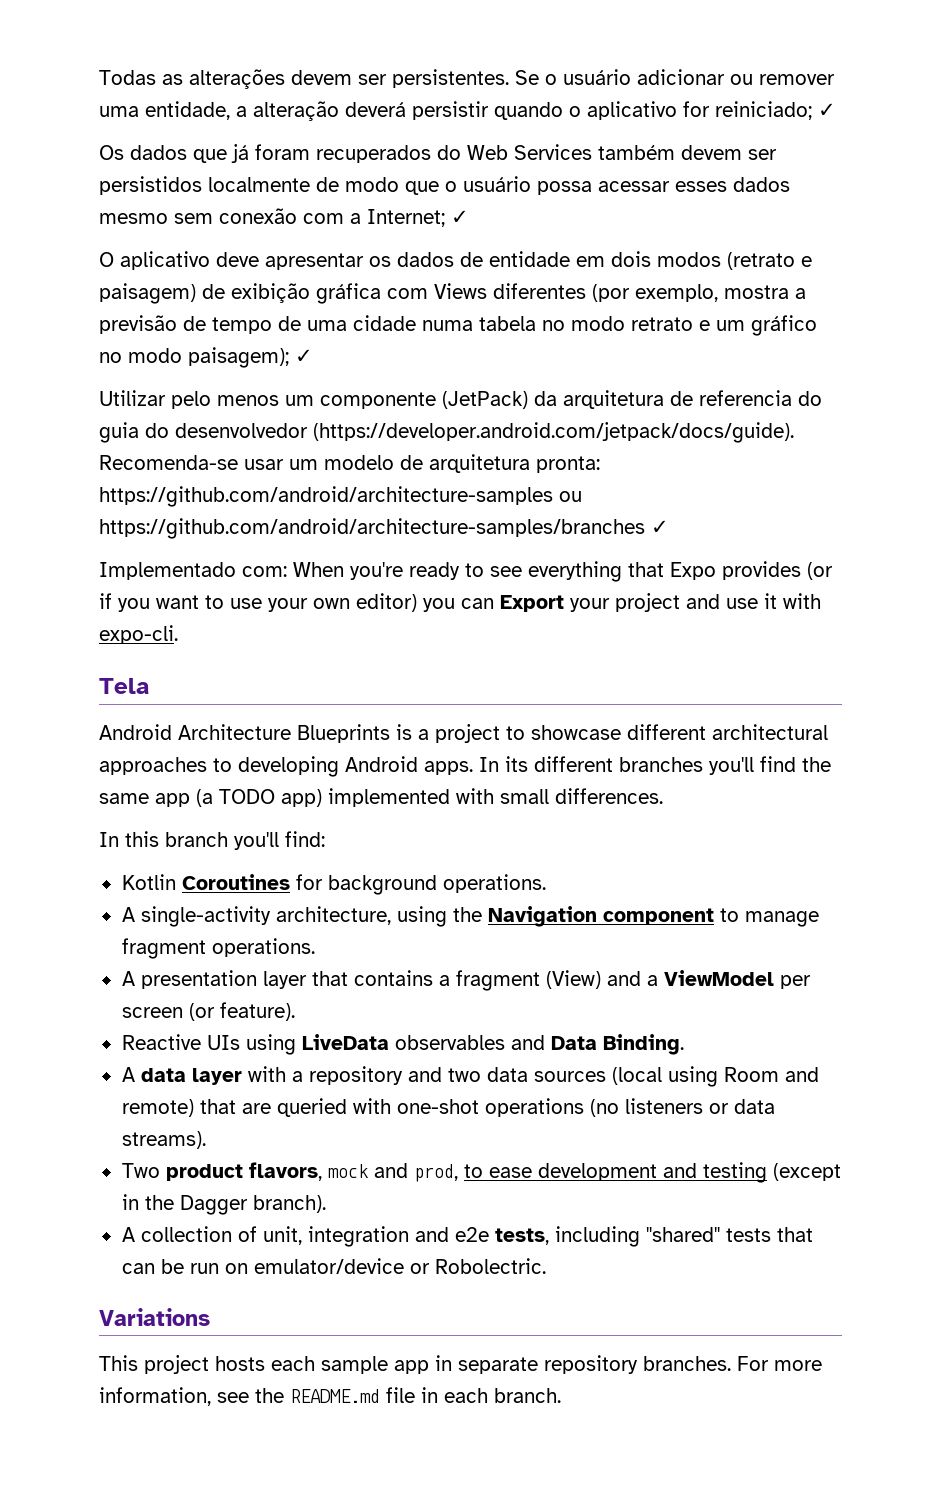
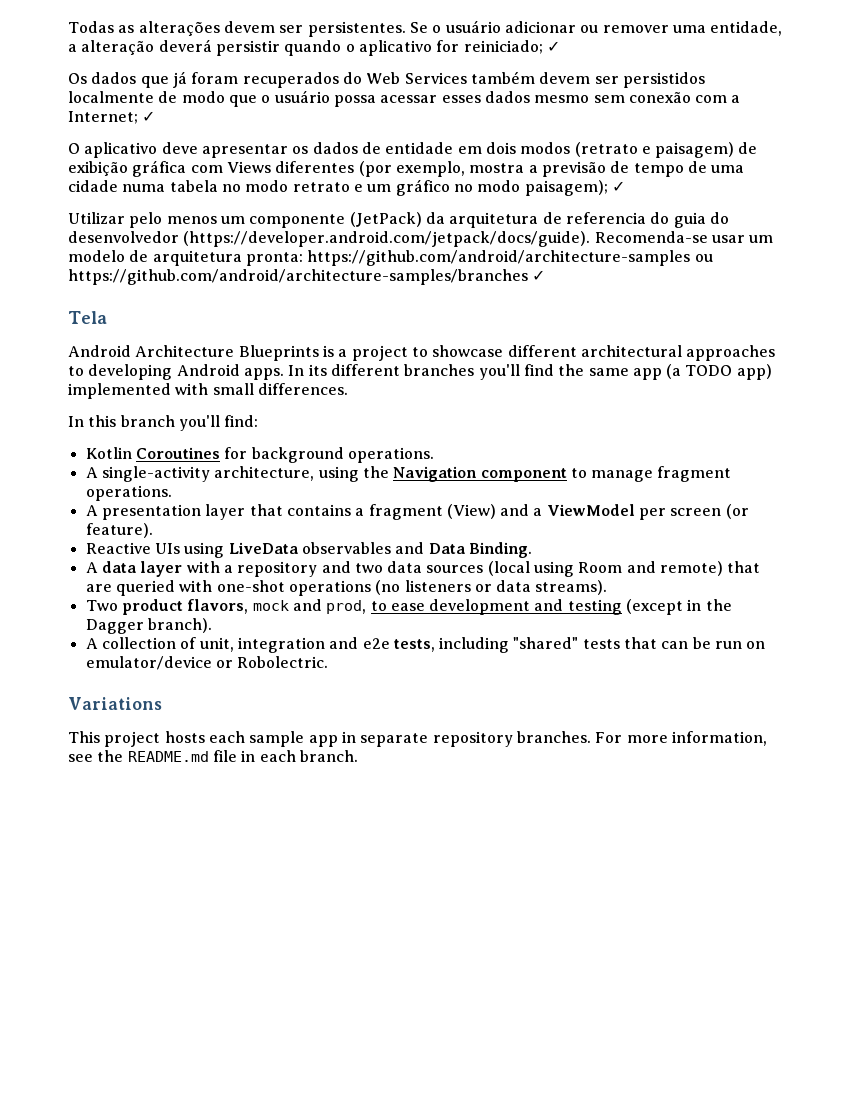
[99,561,833,582] [99,593,821,612] [99,625,178,644] // Implementado com: When you're ready to see everything that Expo provides (or if you want to use your own editor) you can Export your project and use it with expo-cli. -> (546, 275) none

